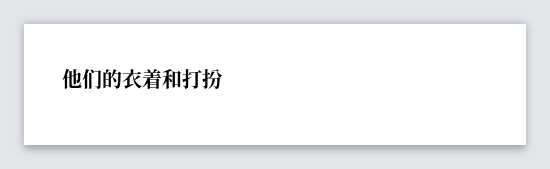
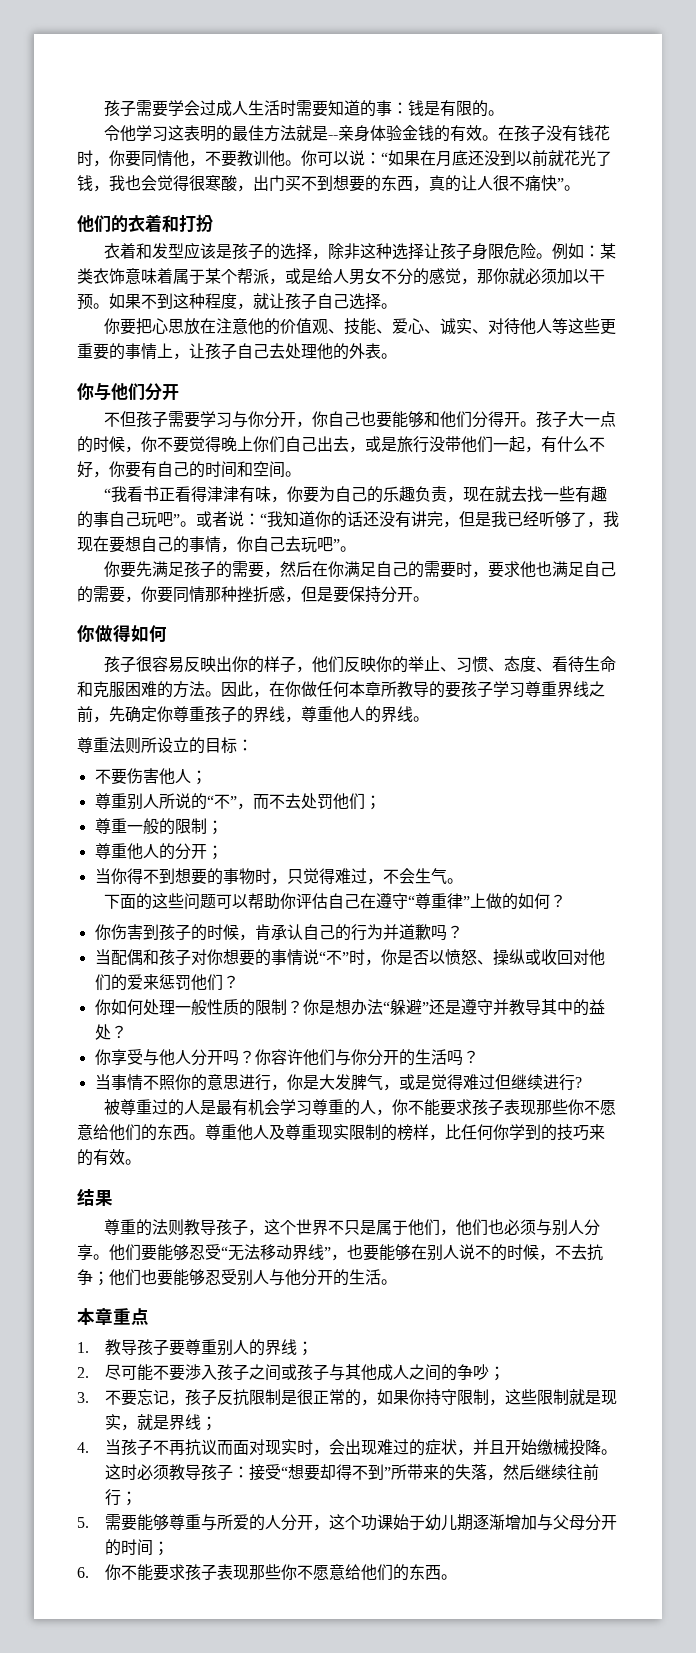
[62,69,222,89] 他们的衣着和打扮 -> [104,100,505,117] [104,125,611,142] [77,150,612,167] [77,175,580,192] [77,214,213,233] [104,242,617,260] [77,268,605,285] [77,293,397,310] [104,318,617,335] [77,343,397,360] [77,382,179,401] [104,411,617,428] [77,436,605,453] [77,461,301,478] [104,486,608,503] [77,511,619,528] [77,536,356,553] [104,561,617,578] [77,586,429,603] [77,625,167,643] [104,656,617,673] [77,681,605,698] [77,706,429,723] [77,737,253,754] [94,768,207,785] [94,793,381,810] [94,818,223,835] [94,843,223,860] [94,868,463,885] [104,893,567,910] [94,924,463,941] [94,949,605,966] [94,974,239,991] [94,999,605,1016] [94,1024,127,1040] [94,1049,479,1066] [94,1074,582,1091] [104,1099,617,1116] [77,1124,605,1141] [77,1149,141,1166] [77,1188,113,1206] [104,1219,601,1236] [77,1244,603,1261] [77,1269,397,1286] [77,1308,149,1325] [77,1339,313,1356] [77,1364,505,1381] [77,1389,617,1406] [104,1414,217,1431] [77,1439,617,1456] [104,1464,599,1481] [104,1489,137,1506] [77,1514,617,1531] [104,1539,169,1556] [77,1564,457,1581] 孩子需要学会过成人生活时需要知道的事：钱是有限的。 // 令他学习这表明的最佳方法就是--亲身体验金钱的有效。在孩子没有钱花时，你要同情他，不要教训他。你可以说：“如果在月底还没到以前就花光了钱，我也会觉得很寒酸，出门买不到想要的东西，真的让人很不痛快”。 // 他们的衣着和打扮 // 衣着和发型应该是孩子的选择，除非这种选择让孩子身限危险。例如：某类衣饰意味着属于某个帮派，或是给人男女不分的感觉，那你就必须加以干预。如果不到这种程度，就让孩子自己选择。 // 你要把心思放在注意他的价值观、技能、爱心、诚实、对待他人等这些更重要的事情上，让孩子自己去处理他的外表。 // 你与他们分开 // 不但孩子需要学习与你分开，你自己也要能够和他们分得开。孩子大一点的时候，你不要觉得晚上你们自己出去，或是旅行没带他们一起，有什么不好，你要有自己的时间和空间。 // “我看书正看得津津有味，你要为自己的乐趣负责，现在就去找一些有趣的事自己玩吧”。或者说：“我知道你的话还没有讲完，但是我已经听够了，我现在要想自己的事情，你自己去玩吧”。 // 你要先满足孩子的需要，然后在你满足自己的需要时，要求他也满足自己的需要，你要同情那种挫折感，但是要保持分开。 // 你做得如何 // 孩子很容易反映出你的样子，他们反映你的举止、习惯、态度、看待生命和克服困难的方法。因此，在你做任何本章所教导的要孩子学习尊重界线之前，先确定你尊重孩子的界线，尊重他人的界线。 // 尊重法则所设立的目标： // 不要伤害他人； // 尊重别人所说的“不”，而不去处罚他们； // 尊重一般的限制； // 尊重他人的分开； // 当你得不到想要的事物时，只觉得难过，不会生气。 // 下面的这些问题可以帮助你评估自己在遵守“尊重律”上做的如何？ // 你伤害到孩子的时候，肯承认自己的行为并道歉吗？ // 当配偶和孩子对你想要的事情说“不”时，你是否以愤怒、操纵或收回对他们的爱来惩罚他们？ // 你如何处理一般性质的限制？你是想办法“躲避”还是遵守并教导其中的益处？ // 你享受与他人分开吗？你容许他们与你分开的生活吗？ // 当事情不照你的意思进行，你是大发脾气，或是觉得难过但继续进行? // 被尊重过的人是最有机会学习尊重的人，你不能要求孩子表现那些你不愿意给他们的东西。尊重他人及尊重现实限制的榜样，比任何你学到的技巧来的有效。 // 结果 // 尊重的法则教导孩子，这个世界不只是属于他们，他们也必须与别人分享。他们要能够忍受“无法移动界线”，也要能够在别人说不的时候，不去抗争；他们也要能够忍受别人与他分开的生活。 // 本章重点 // 1.教导孩子要尊重别人的界线； // 2.尽可能不要渉入孩子之间或孩子与其他成人之间的争吵； // 3.不要忘记，孩子反抗限制是很正常的，如果你持守限制，这些限制就是现实，就是界线； // 4.当孩子不再抗议而面对现实时，会出现难过的症状，并且开始缴械投降。这时必须教导孩子：接受“想要却得不到”所带来的失落，然后继续往前行； // 5.需要能够尊重与所爱的人分开，这个功课始于幼儿期逐渐增加与父母分开的时间； // 6.你不能要求孩子表现那些你不愿意给他们的东西。

